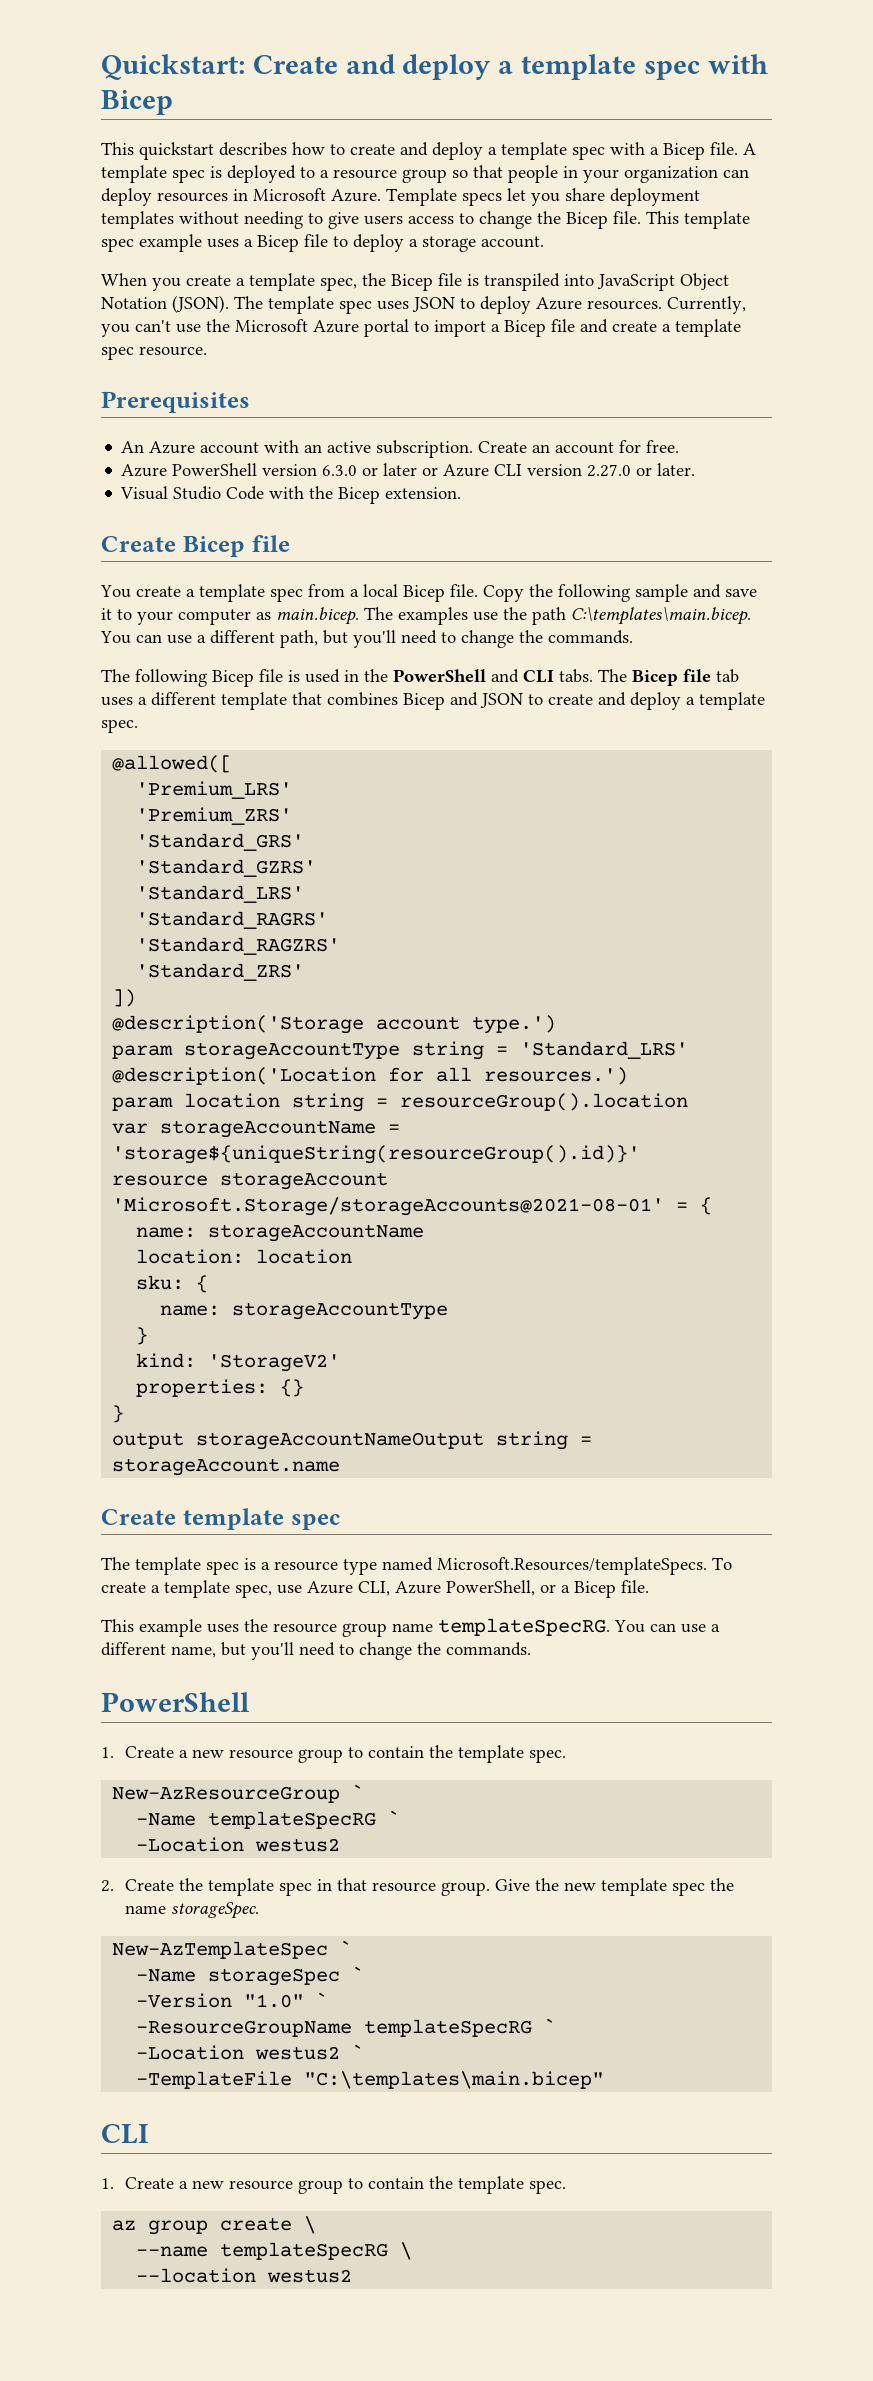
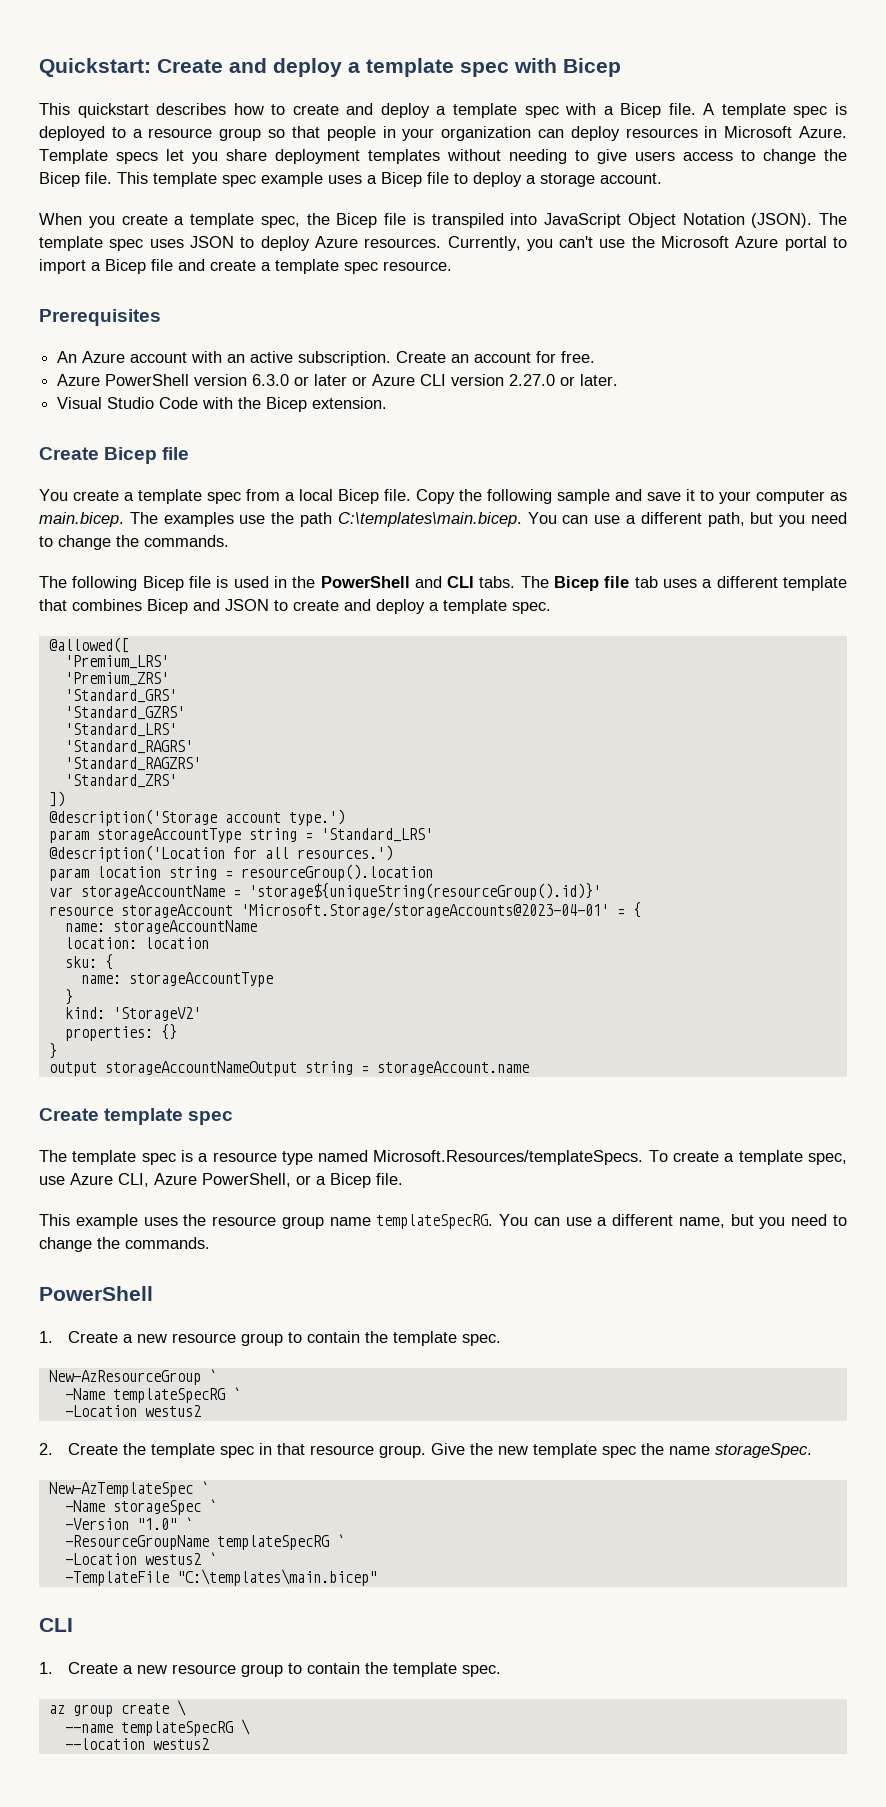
[353,630,396,648] you'll -> [779,515,806,527] you
[112,1197,665,1216] 'Microsoft.Storage/storageAccounts@2021-08-01' -> [240,902,609,918] 'Microsoft.Storage/storageAccounts@2023-04-01'
[251,1642,294,1660] you'll -> [759,1217,786,1229] you

